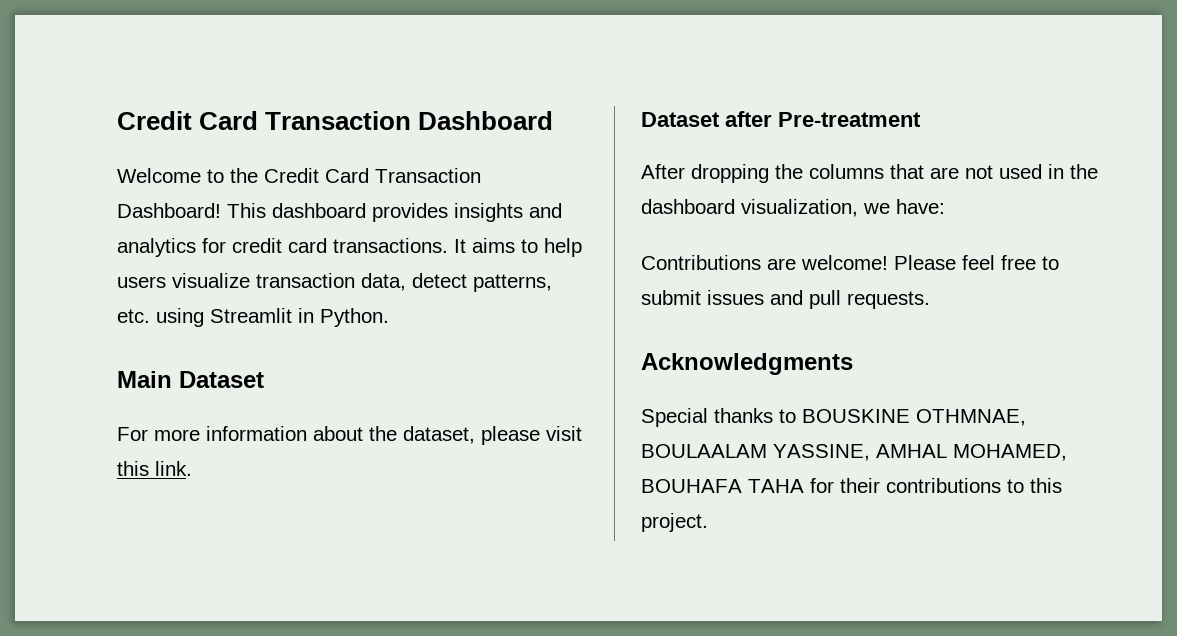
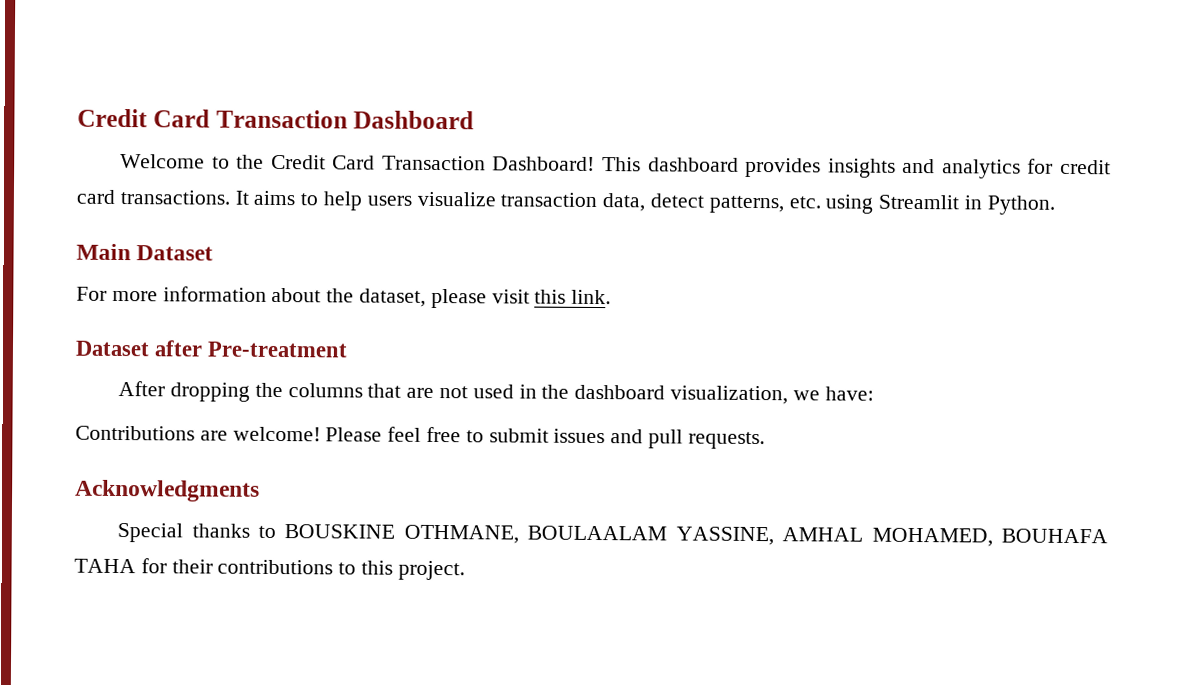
[916,409,1026,426] OTHMNAE, -> [403,524,519,544] OTHMANE,

